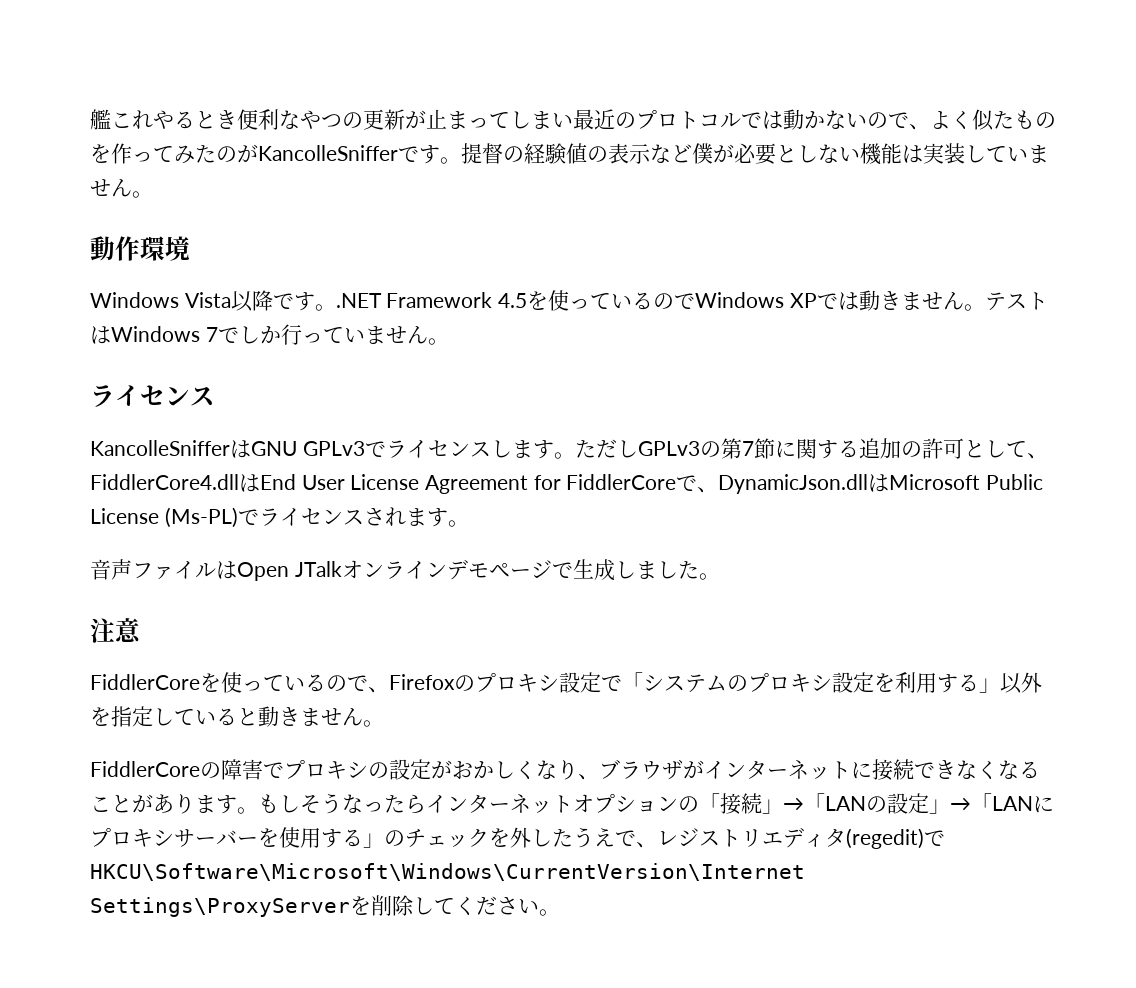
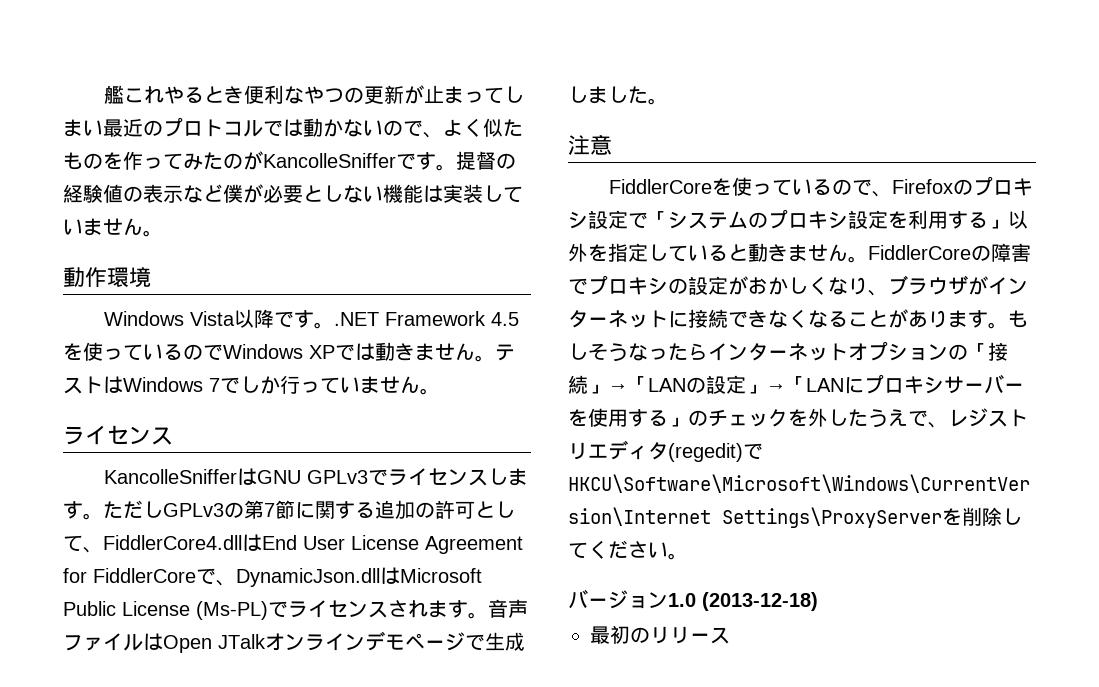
(469, 523) // -> (488, 615) none
(384, 723) // -> (868, 259) none
(560, 912) none -> [568,589,818,611] [590,625,730,644] // バージョン1.0 (2013-12-18) // 最初のリリース

